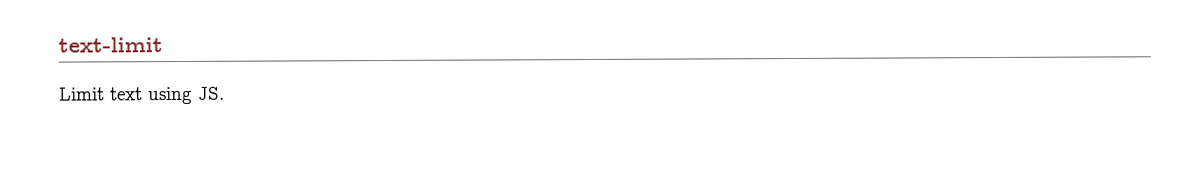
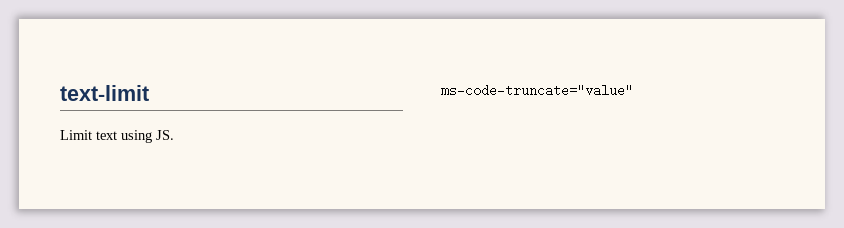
(225, 93) none -> [441,84,633,97] // ms-code-truncate="value"

